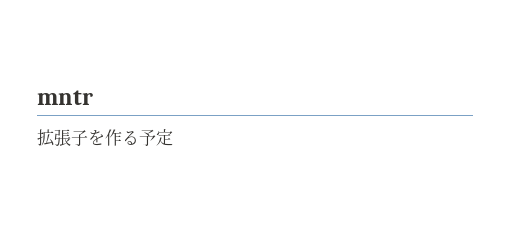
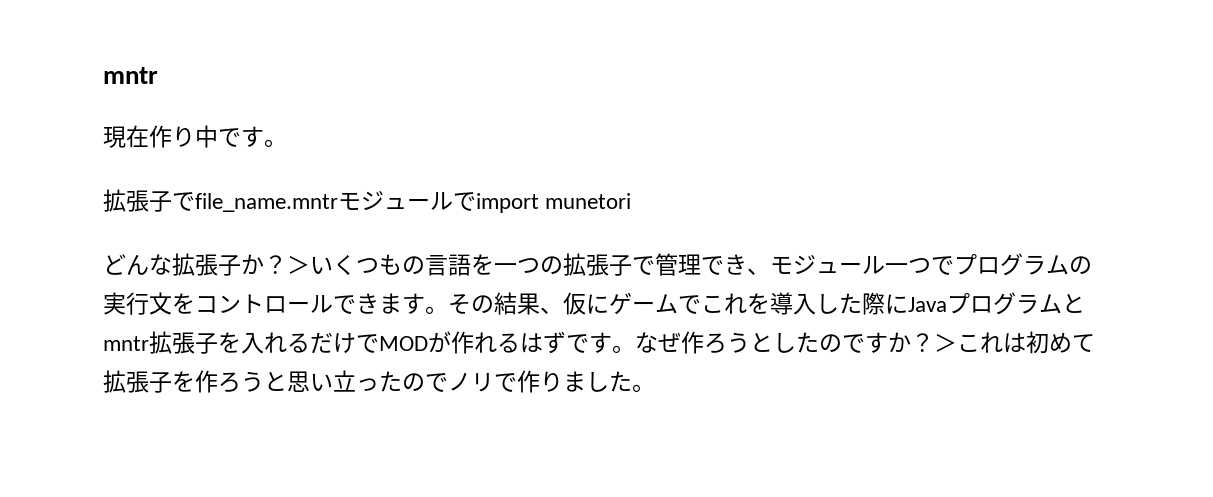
[37,129,173,147] 拡張子を作る予定 -> [103,125,287,148] [103,189,632,213] [103,253,1092,276] [103,292,1085,315] [103,331,1095,354] [103,370,655,393] 現在作り中です。 // 拡張子でfile_name.mntrモジュールでimport munetori // どんな拡張子か？＞いくつもの言語を一つの拡張子で管理でき、モジュール一つでプログラムの実行文をコントロールできます。その結果、仮にゲームでこれを導入した際にJavaプログラムとmntr拡張子を入れるだけでMODが作れるはずです。なぜ作ろうとしたのですか？＞これは初めて拡張子を作ろうと思い立ったのでノリで作りました。

